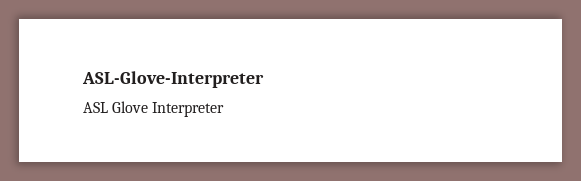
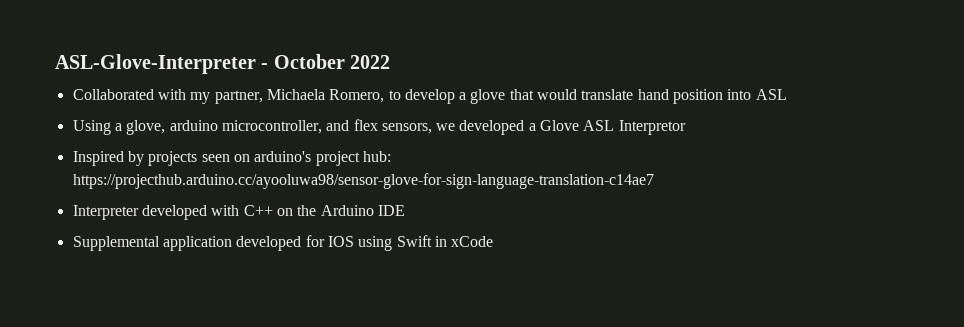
[83,101,225,117] // ASL Glove Interpreter -> [261,54,391,69] [72,89,787,104] [72,119,686,135] [72,151,391,166] [72,173,654,189] [72,205,405,220] [72,235,494,251] - October 2022 // Collaborated with my partner, Michaela Romero, to develop a glove that would translate hand position into ASL // Using a glove, arduino microcontroller, and flex sensors, we developed a Glove ASL Interpretor // Inspired by projects seen on arduino's project hub: https://projecthub.arduino.cc/ayooluwa98/sensor-glove-for-sign-language-translation-c14ae7 // Interpreter developed with C++ on the Arduino IDE // Supplemental application developed for IOS using Swift in xCode

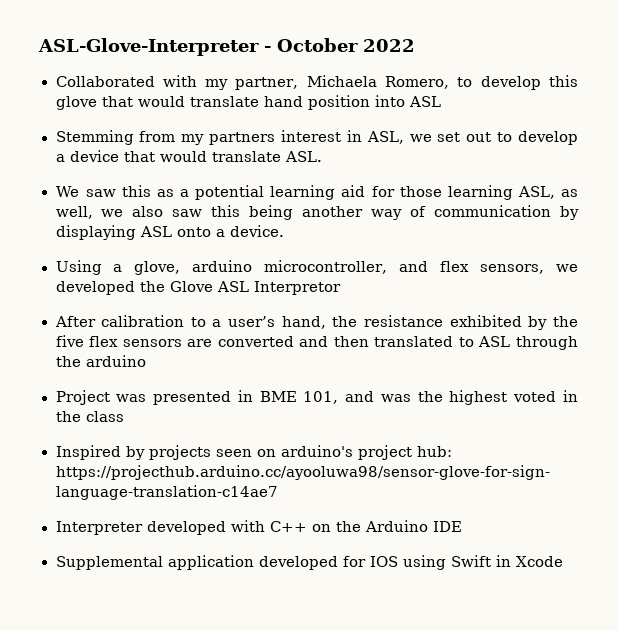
[459,92,467,100] a -> [549,75,578,87] this
(787, 94) none -> [55,130,579,145] [55,150,322,162] [55,185,578,200] [55,205,579,220] [55,225,284,240] // Stemming from my partners interest in ASL, we set out to develop a device that would translate ASL. // We saw this as a potential learning aid for those learning ASL, as well, we also saw this being another way of communication by displaying ASL onto a device.
[528,123,536,131] a -> [139,281,165,292] the
(686, 127) none -> [54,315,578,330] [55,335,578,350] [55,355,146,367] [55,390,578,405] [55,411,124,422] // After calibration to a user’s hand, the resistance exhibited by the five flex sensors are converted and then translated to ASL through the arduino // Project was presented in BME 101, and was the highest voted in the class
[451,236,494,247] xCode -> [515,556,563,567] Xcode

